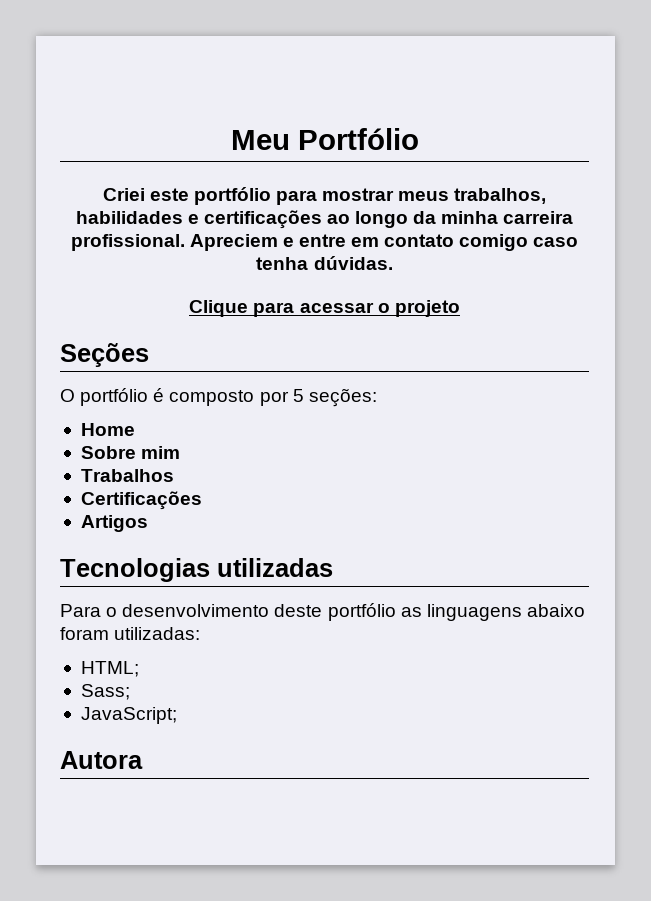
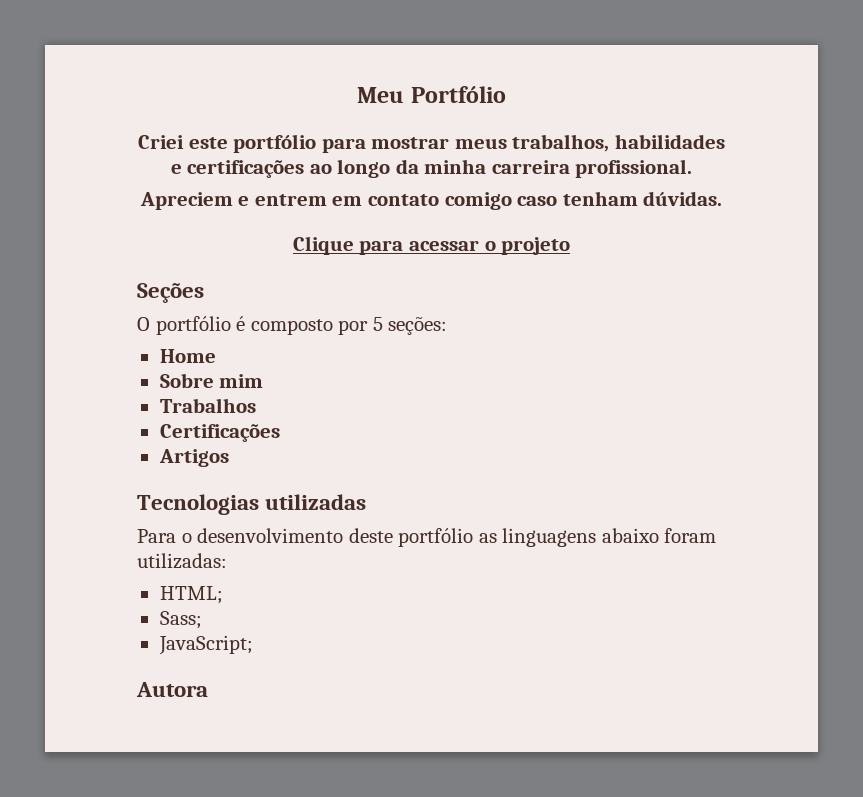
(185, 242) none -> (693, 168) //
[298,234,346,247] entre -> [254,194,327,206] entrem
[256,257,309,270] tenha -> [562,191,638,206] tenham

